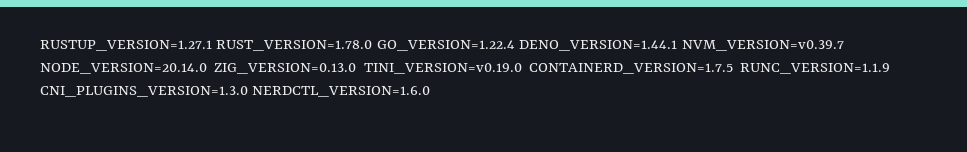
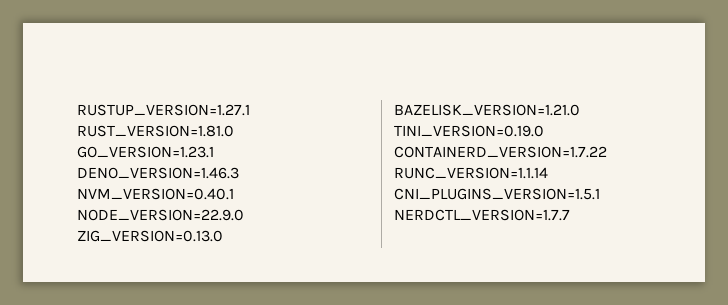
[216,40,844,51] [40,63,890,74] [40,86,431,97] RUST_VERSION=1.78.0 GO_VERSION=1.22.4 DENO_VERSION=1.44.1 NVM_VERSION=v0.39.7 NODE_VERSION=20.14.0 ZIG_VERSION=0.13.0 TINI_VERSION=v0.19.0 CONTAINERD_VERSION=1.7.5 RUNC_VERSION=1.1.9 CNI_PLUGINS_VERSION=1.3.0 NERDCTL_VERSION=1.6.0 -> [77,125,234,137] [77,146,214,158] [77,167,239,179] [77,188,234,200] [77,209,244,221] [77,230,223,242] [394,104,580,116] [394,125,544,137] [394,146,607,158] [394,167,548,179] [394,188,600,200] [394,209,570,221] RUST_VERSION=1.81.0 GO_VERSION=1.23.1 DENO_VERSION=1.46.3 NVM_VERSION=0.40.1 NODE_VERSION=22.9.0 ZIG_VERSION=0.13.0 BAZELISK_VERSION=1.21.0 TINI_VERSION=0.19.0 CONTAINERD_VERSION=1.7.22 RUNC_VERSION=1.1.14 CNI_PLUGINS_VERSION=1.5.1 NERDCTL_VERSION=1.7.7

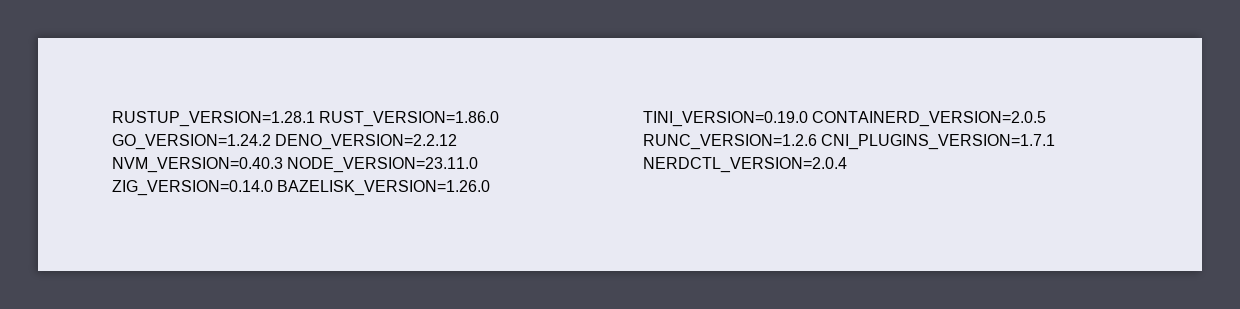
[77,104,250,116] [77,125,234,137] [77,146,214,158] [77,167,239,179] [77,188,234,200] [77,209,244,221] [77,230,223,242] [394,104,580,116] [394,125,544,137] [394,146,607,158] [394,167,548,179] [394,188,600,200] [394,209,570,221] RUSTUP_VERSION=1.27.1 RUST_VERSION=1.81.0 GO_VERSION=1.23.1 DENO_VERSION=1.46.3 NVM_VERSION=0.40.1 NODE_VERSION=22.9.0 ZIG_VERSION=0.13.0 BAZELISK_VERSION=1.21.0 TINI_VERSION=0.19.0 CONTAINERD_VERSION=1.7.22 RUNC_VERSION=1.1.14 CNI_PLUGINS_VERSION=1.5.1 NERDCTL_VERSION=1.7.7 -> [112,111,500,127] [112,134,458,150] [112,157,479,173] [112,180,491,196] [643,111,1047,127] [643,134,1056,150] [643,157,847,173] RUSTUP_VERSION=1.28.1 RUST_VERSION=1.86.0 GO_VERSION=1.24.2 DENO_VERSION=2.2.12 NVM_VERSION=0.40.3 NODE_VERSION=23.11.0 ZIG_VERSION=0.14.0 BAZELISK_VERSION=1.26.0 TINI_VERSION=0.19.0 CONTAINERD_VERSION=2.0.5 RUNC_VERSION=1.2.6 CNI_PLUGINS_VERSION=1.7.1 NERDCTL_VERSION=2.0.4

